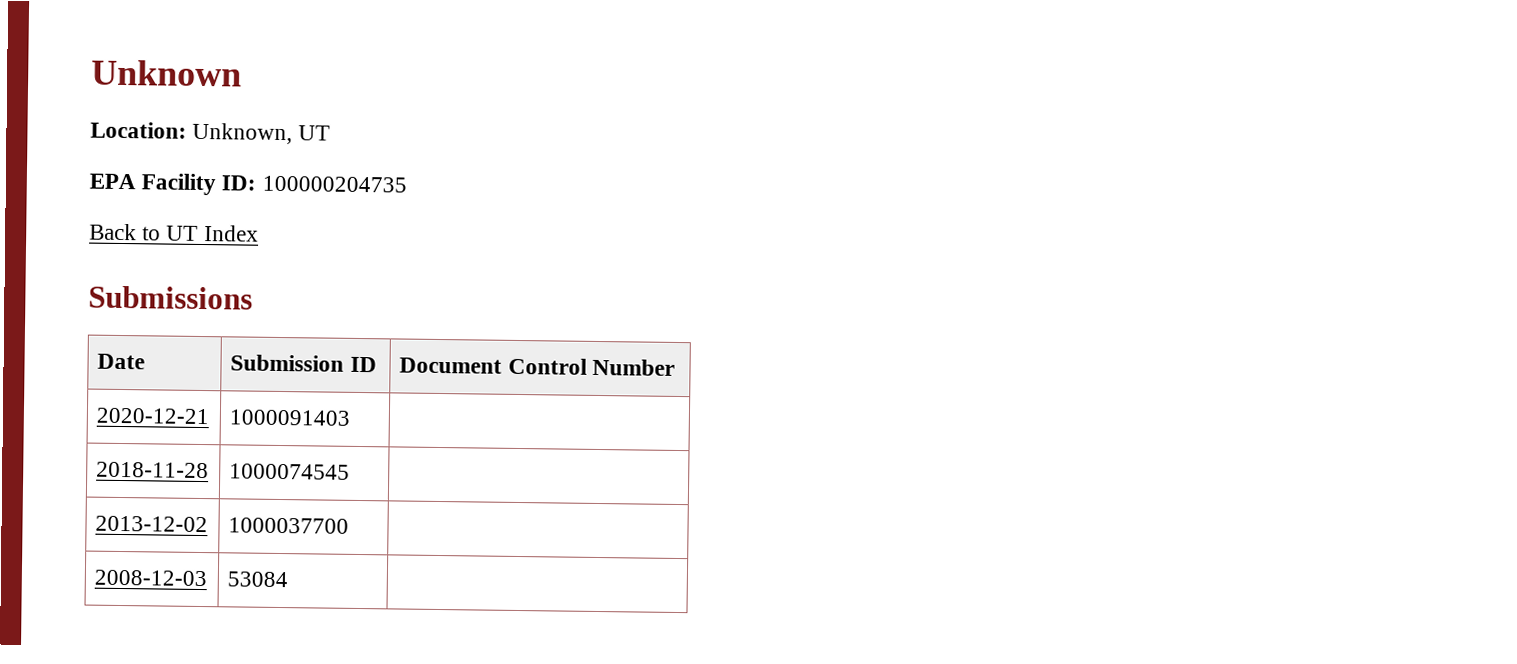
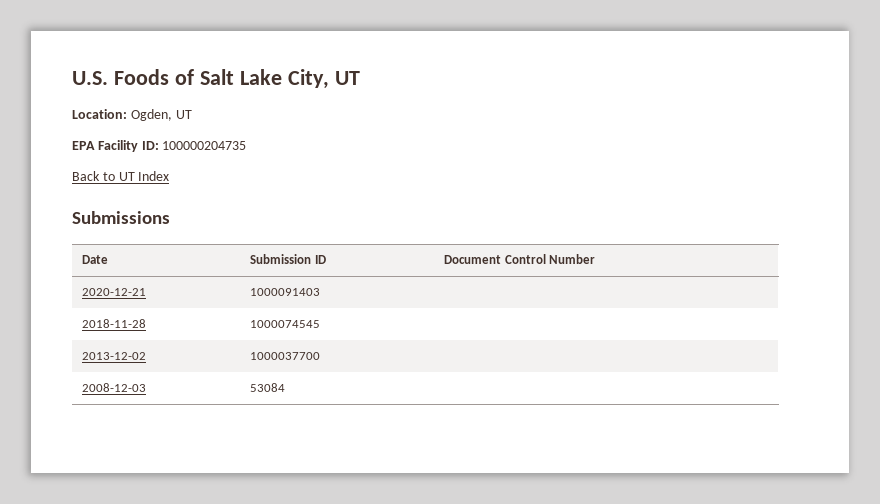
[91,59,242,87] Unknown -> [72,69,360,89] U.S. Foods of Salt Lake City, UT
[192,122,294,145] Unknown, -> [130,109,172,121] Ogden,

